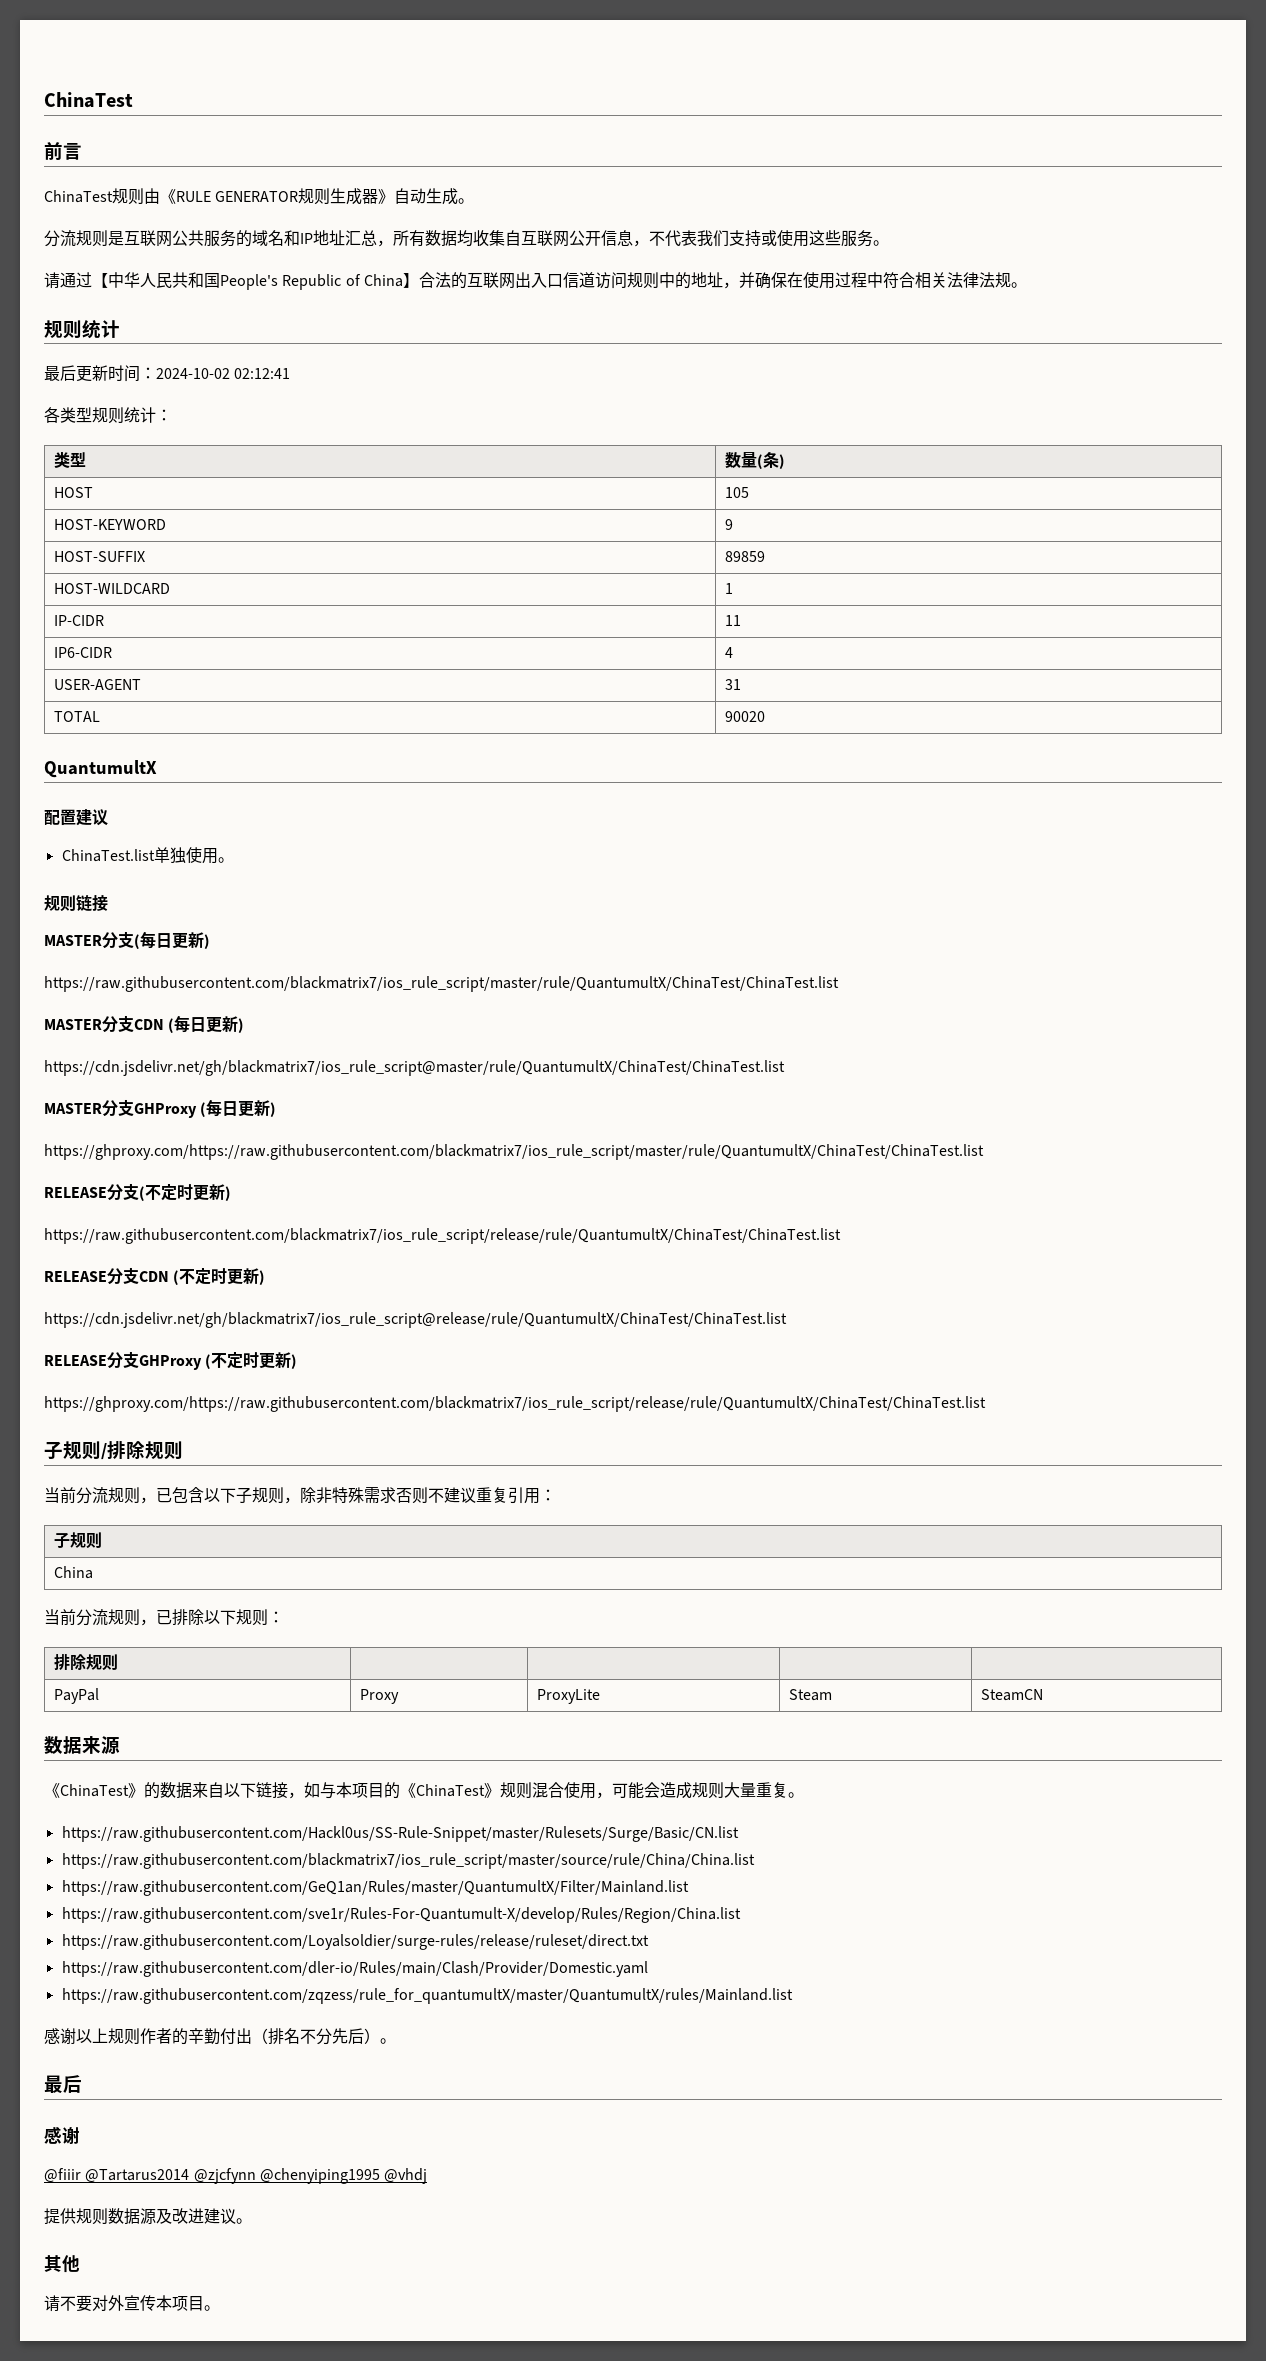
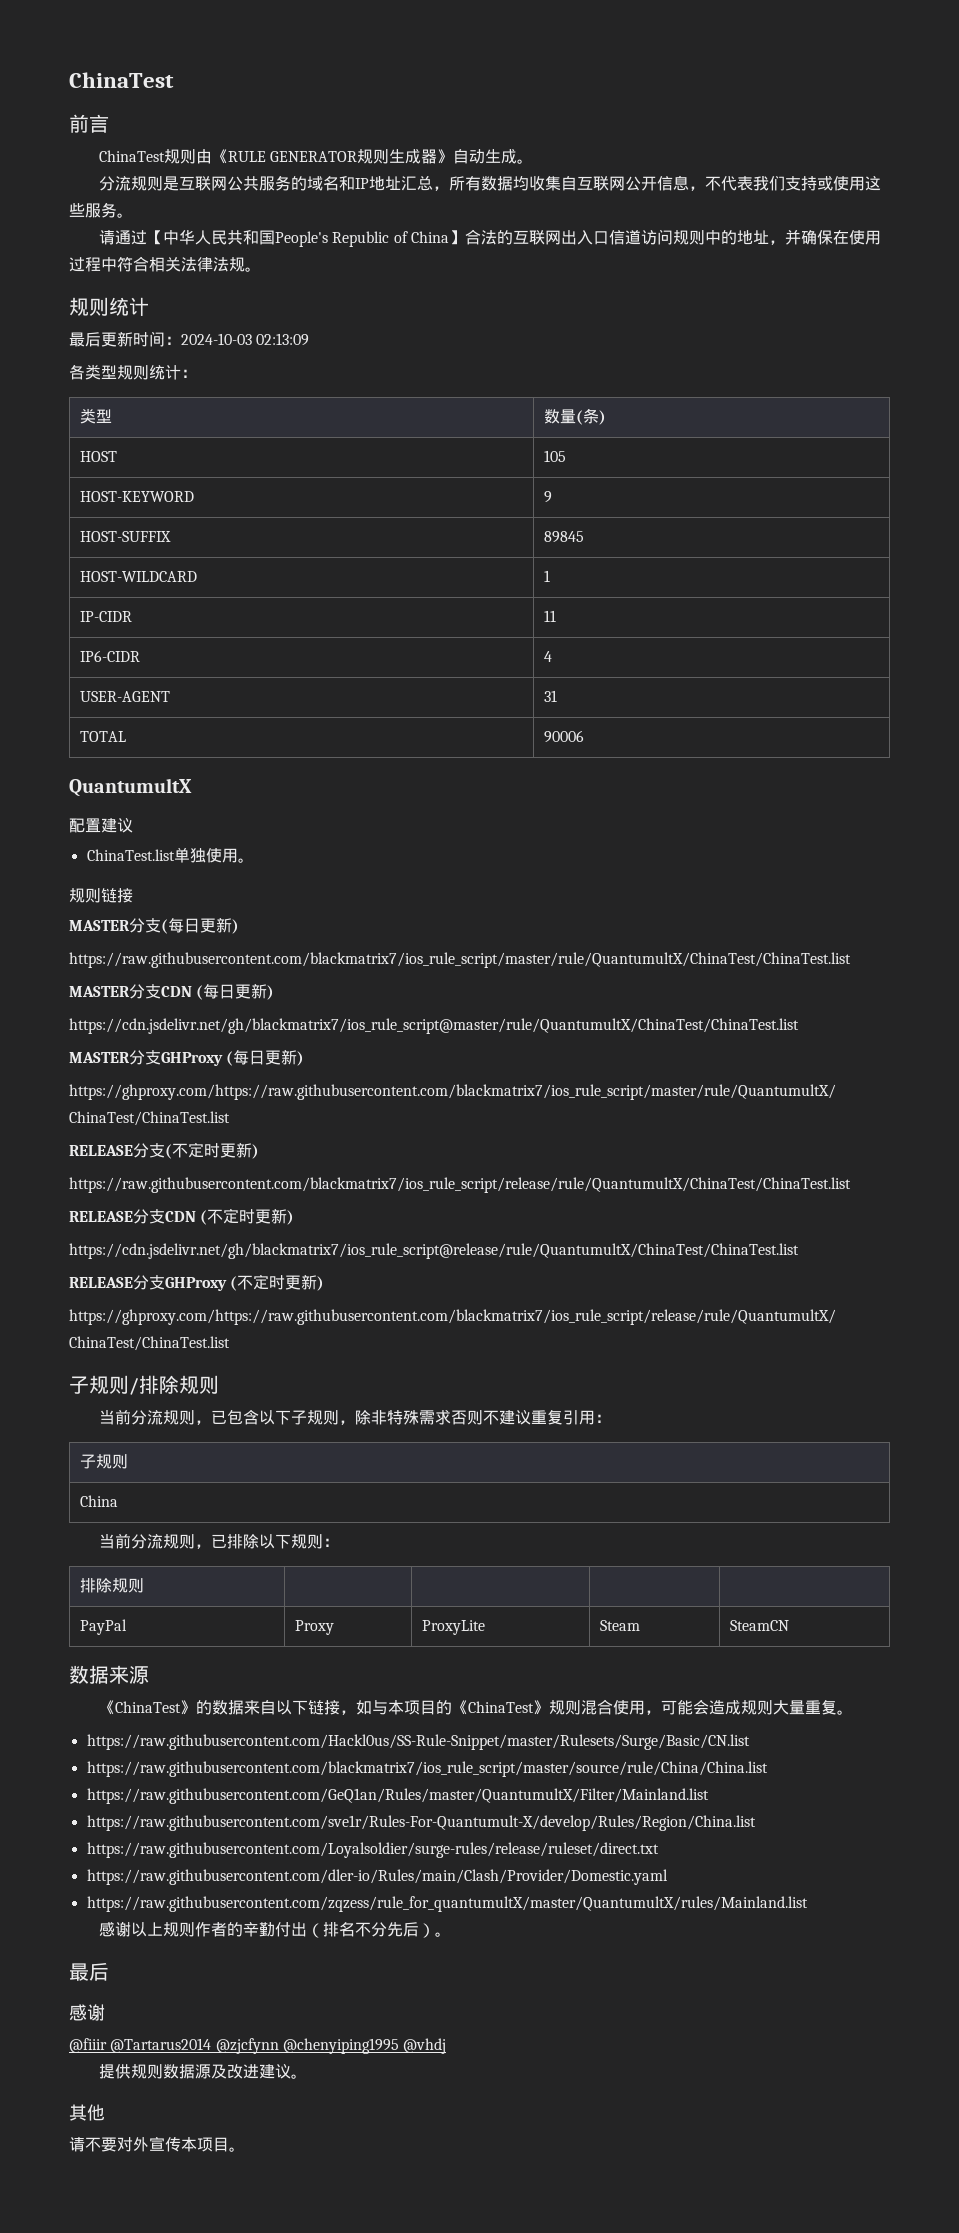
[156,368,291,379] 2024-10-02 02:12:41 -> [181,333,310,346] 2024-10-03 02:13:09
[724,551,765,562] 89859 -> [543,531,584,543] 89845
[724,711,765,722] 90020 -> [543,730,584,743] 90006

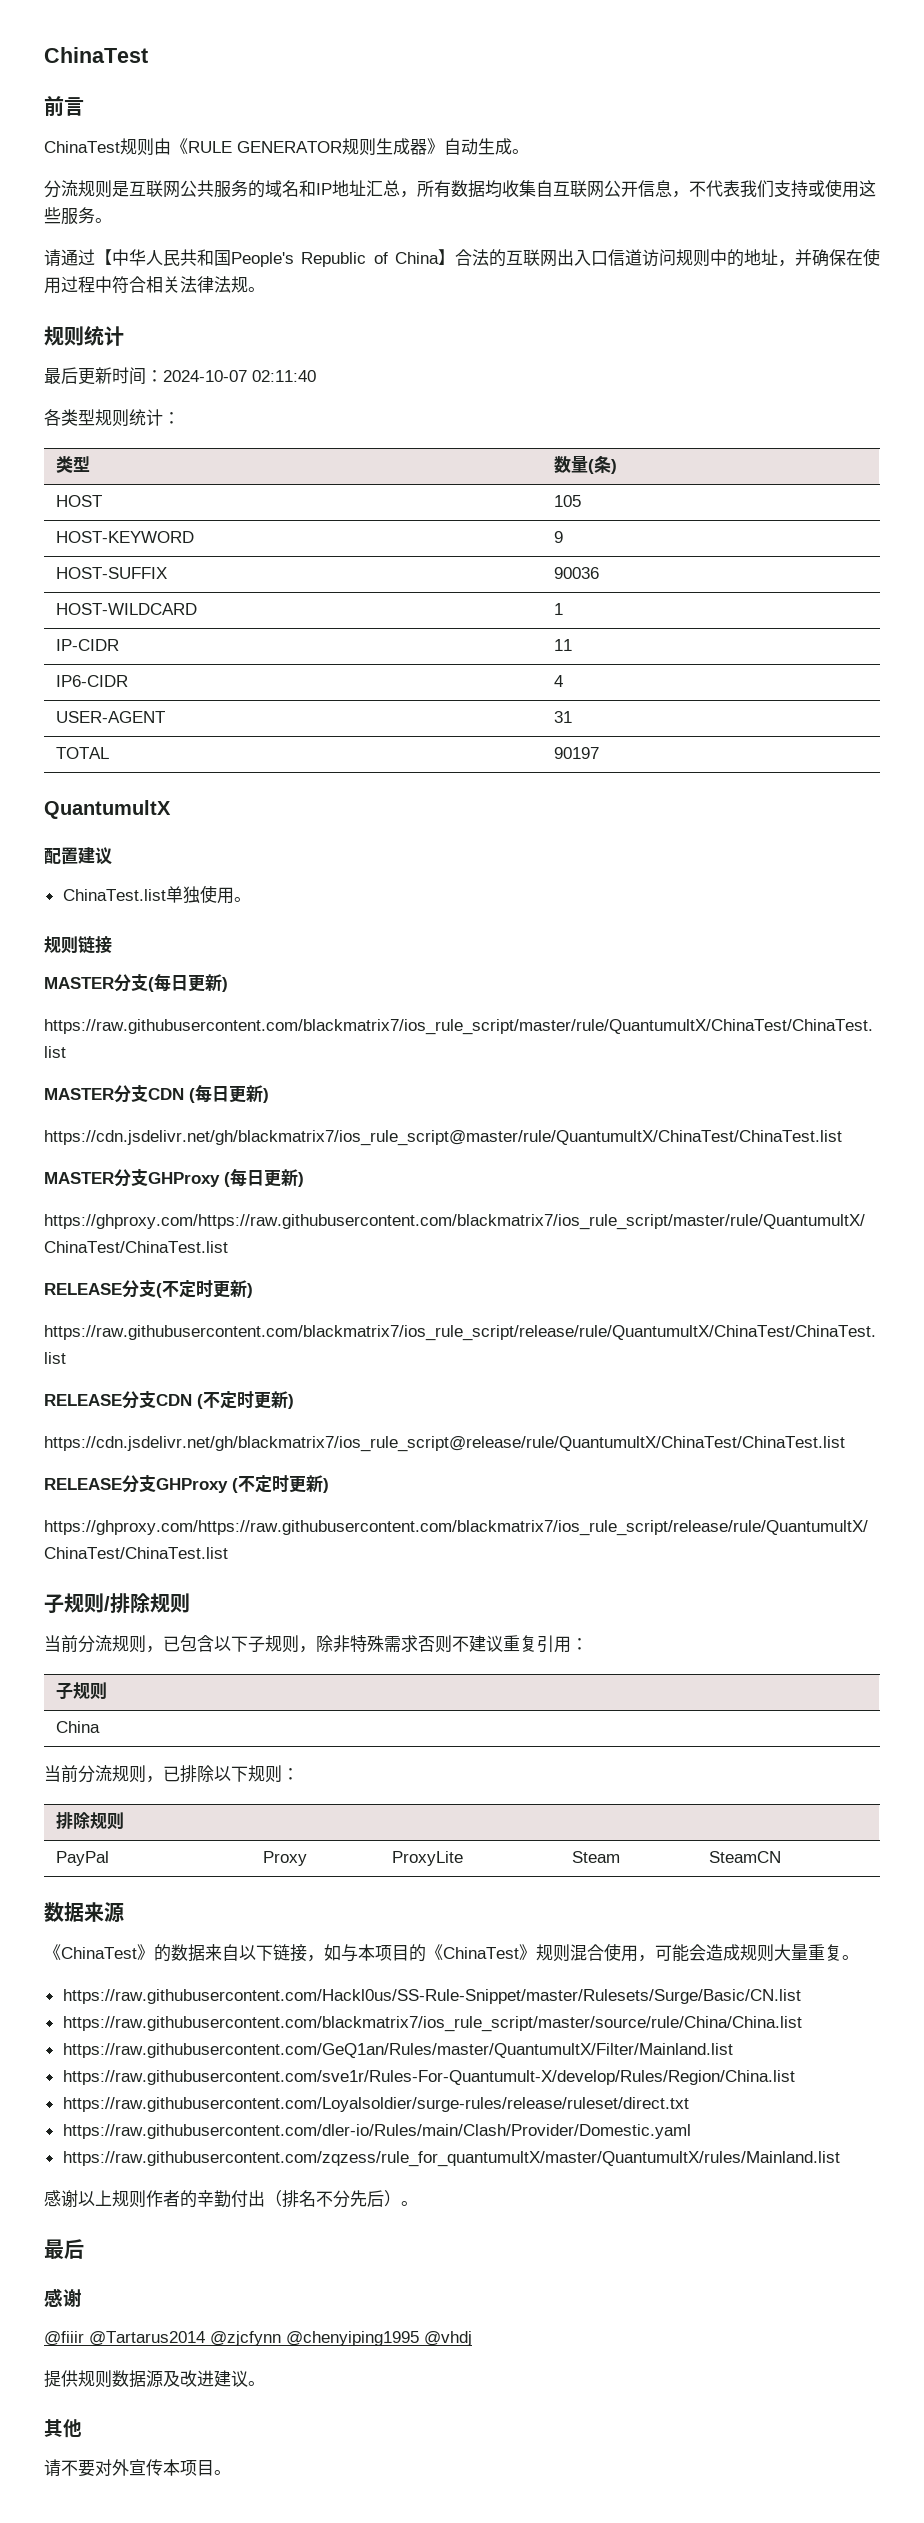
[181,333,310,346] 2024-10-03 02:13:09 -> [163,370,316,382] 2024-10-07 02:11:40
[543,531,584,543] 89845 -> [554,567,600,579] 90036
[543,730,584,743] 90006 -> [554,747,600,759] 90197

